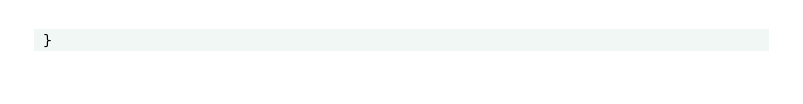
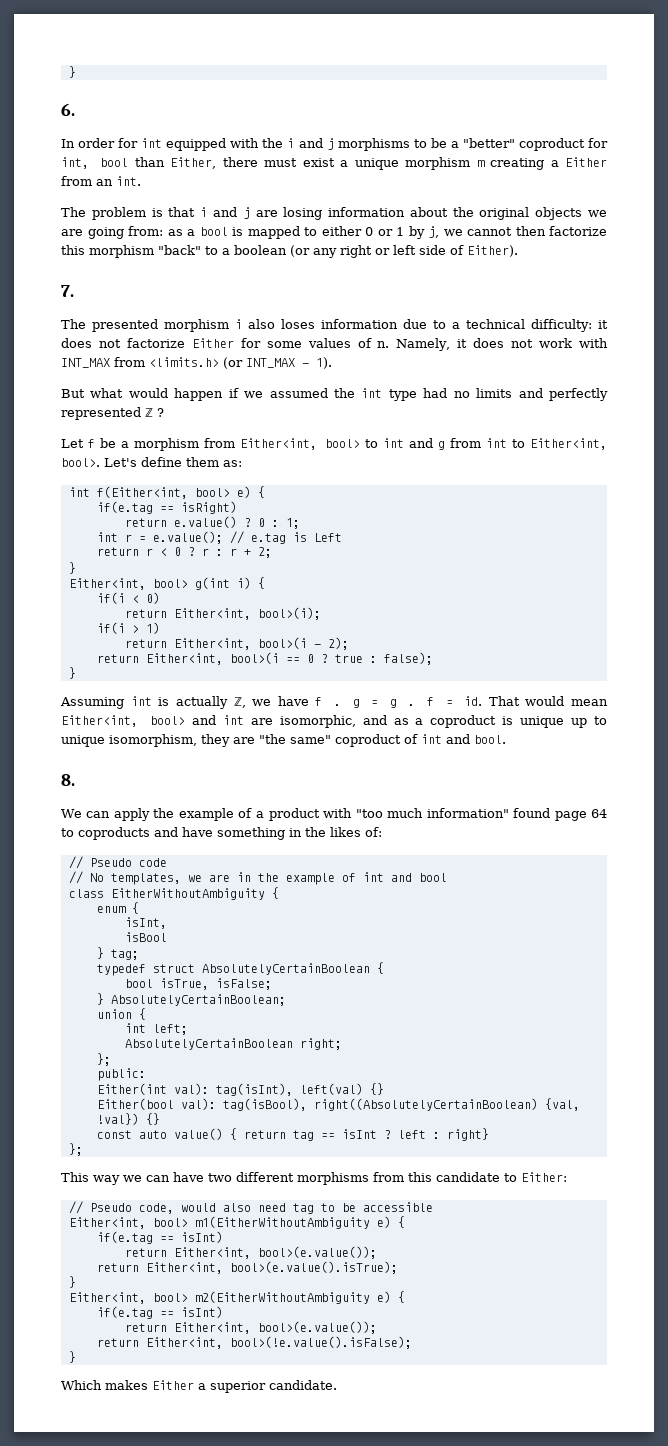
[42,34,52,48] } -> [68,66,76,78] [61,103,75,116] [61,138,608,151] [61,157,608,170] [61,176,141,186] [61,207,607,220] [61,226,607,239] [61,245,518,258] [61,285,74,297] [61,319,608,332] [61,338,608,351] [61,357,332,369] [61,388,609,401] [61,407,164,420] [61,438,608,451] [61,457,242,467] [68,486,265,499] [96,501,237,514] [124,516,300,529] [96,531,342,544] [96,547,272,558] [68,562,76,574] [68,577,265,590] [96,592,160,604] [124,607,321,620] [96,622,160,634] [124,637,349,650] [96,652,433,665] [68,667,76,679] [60,696,608,709] [61,715,608,728] [61,734,506,747] [61,774,75,786] [61,808,607,821] [61,827,382,840] [68,856,167,869] [68,871,447,885] [68,887,279,900] [96,902,139,914] [124,917,167,929] [124,932,167,942] [96,947,139,960] [96,962,384,976] [124,978,272,990] [96,993,286,1006] [96,1008,146,1020] [124,1023,188,1035] [124,1038,342,1050] [96,1053,111,1066] [96,1068,146,1081] [96,1083,384,1096] [96,1098,580,1111] [96,1113,160,1125] [96,1128,489,1141] [68,1143,83,1156] [61,1172,567,1185] [68,1201,433,1214] [68,1216,405,1229] [96,1231,223,1244] [124,1246,377,1259] [96,1261,398,1274] [68,1276,76,1288] [68,1291,405,1304] [96,1306,223,1319] [124,1321,377,1334] [96,1336,412,1349] [68,1351,76,1363] [61,1380,337,1393] } // 6. // In order for int equipped with the i and j morphisms to be a "better" coproduct for int, bool than Either, there must exist a unique morphism m creating a Either from an int. // The problem is that i and j are losing information about the original objects we are going from: as a bool is mapped to either 0 or 1 by j, we cannot then factorize this morphism "back" to a boolean (or any right or left side of Either). // 7. // The presented morphism i also loses information due to a technical difficulty: it does not factorize Either for some values of n. Namely, it does not work with INT_MAX from <limits.h> (or INT_MAX - 1). // But what would happen if we assumed the int type had no limits and perfectly represented ℤ ? // Let f be a morphism from Either<int, bool> to int and g from int to Either<int, bool>. Let's define them as: // int f(Either<int, bool> e) { // if(e.tag == isRight) // return e.value() ? 0 : 1; // int r = e.value(); // e.tag is Left // return r < 0 ? r : r + 2; // } // Either<int, bool> g(int i) { // if(i < 0) // return Either<int, bool>(i); // if(i > 1) // return Either<int, bool>(i - 2); // return Either<int, bool>(i == 0 ? true : false); // } // Assuming int is actually ℤ, we have f . g = g . f = id. That would mean Either<int, bool> and int are isomorphic, and as a coproduct is unique up to unique isomorphism, they are "the same" coproduct of int and bool. // 8. // We can apply the example of a product with "too much information" found page 64 to coproducts and have something in the likes of: // // Pseudo code // // No templates, we are in the example of int and bool // class EitherWithoutAmbiguity { // enum { // isInt, // isBool // } tag; // typedef struct AbsolutelyCertainBoolean { // bool isTrue, isFalse; // } AbsolutelyCertainBoolean; // union { // int left; // AbsolutelyCertainBoolean right; // }; // public: // Either(int val): tag(isInt), left(val) {} // Either(bool val): tag(isBool), right((AbsolutelyCertainBoolean) {val, !val}) {} // const auto value() { return tag == isInt ? left : right} // }; // This way we can have two different morphisms from this candidate to Either: // // Pseudo code, would also need tag to be accessible // Either<int, bool> m1(EitherWithoutAmbiguity e) { // if(e.tag == isInt) // return Either<int, bool>(e.value()); // return Either<int, bool>(e.value().isTrue); // } // Either<int, bool> m2(EitherWithoutAmbiguity e) { // if(e.tag == isInt) // return Either<int, bool>(e.value()); // return Either<int, bool>(!e.value().isFalse); // } // Which makes Either a superior candidate.

